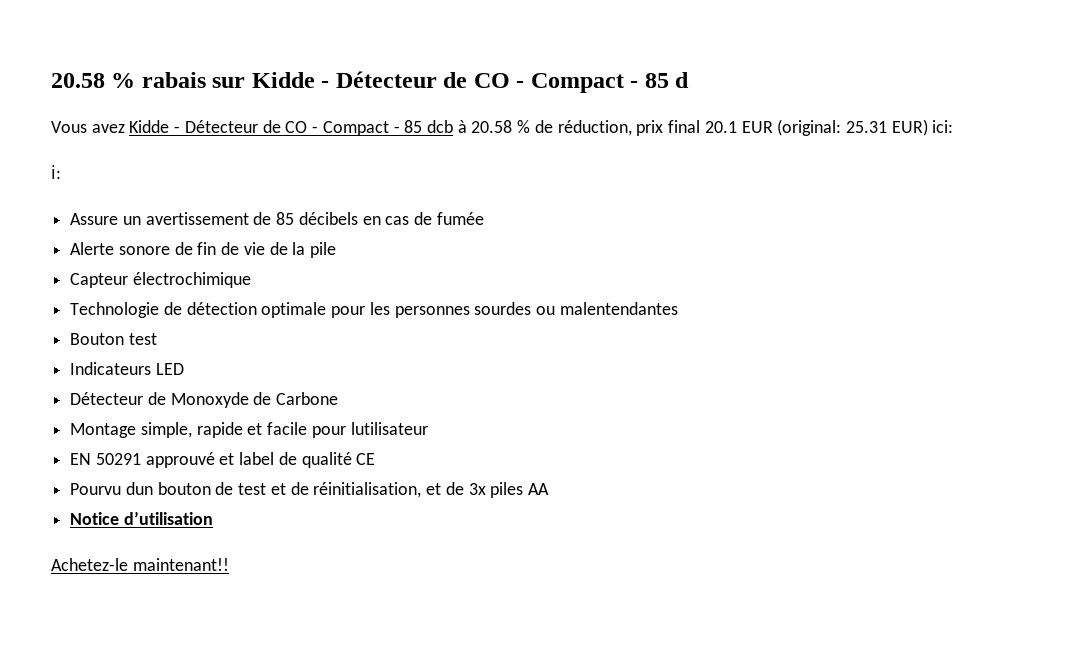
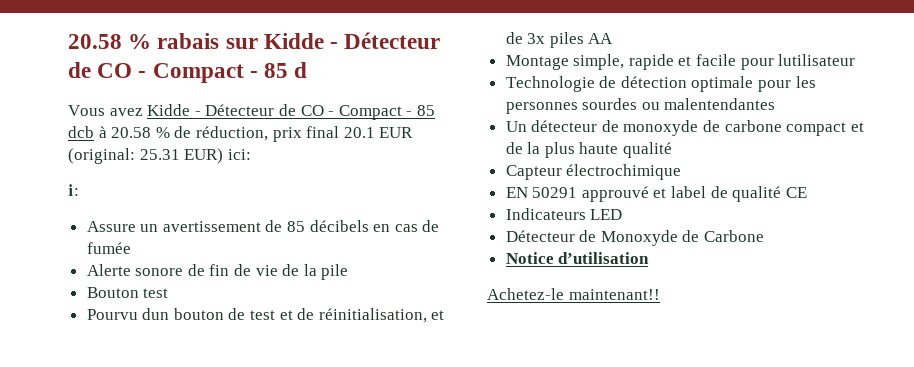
[70,272,251,288] [70,302,678,318] [70,333,157,345] [70,362,184,375] [70,392,339,408] [70,422,428,438] [70,452,376,468] Capteur électrochimique // Technologie de détection optimale pour les personnes sourdes ou malentendantes // Bouton test // Indicateurs LED // Détecteur de Monoxyde de Carbone // Montage simple, rapide et facile pour lutilisateur // EN 50291 approuvé et label de qualité CE -> [86,287,169,298] Bouton test
(549, 489) none -> [505,54,856,70] [505,76,816,92] [505,98,776,114] [505,120,864,136] [505,142,673,158] [505,164,682,180] [505,186,807,202] [505,208,623,220] [505,230,765,246] // Montage simple, rapide et facile pour lutilisateur // Technologie de détection optimale pour les personnes sourdes ou malentendantes // Un détecteur de monoxyde de carbone compact et de la plus haute qualité // Capteur électrochimique // EN 50291 approuvé et label de qualité CE // Indicateurs LED // Détecteur de Monoxyde de Carbone

